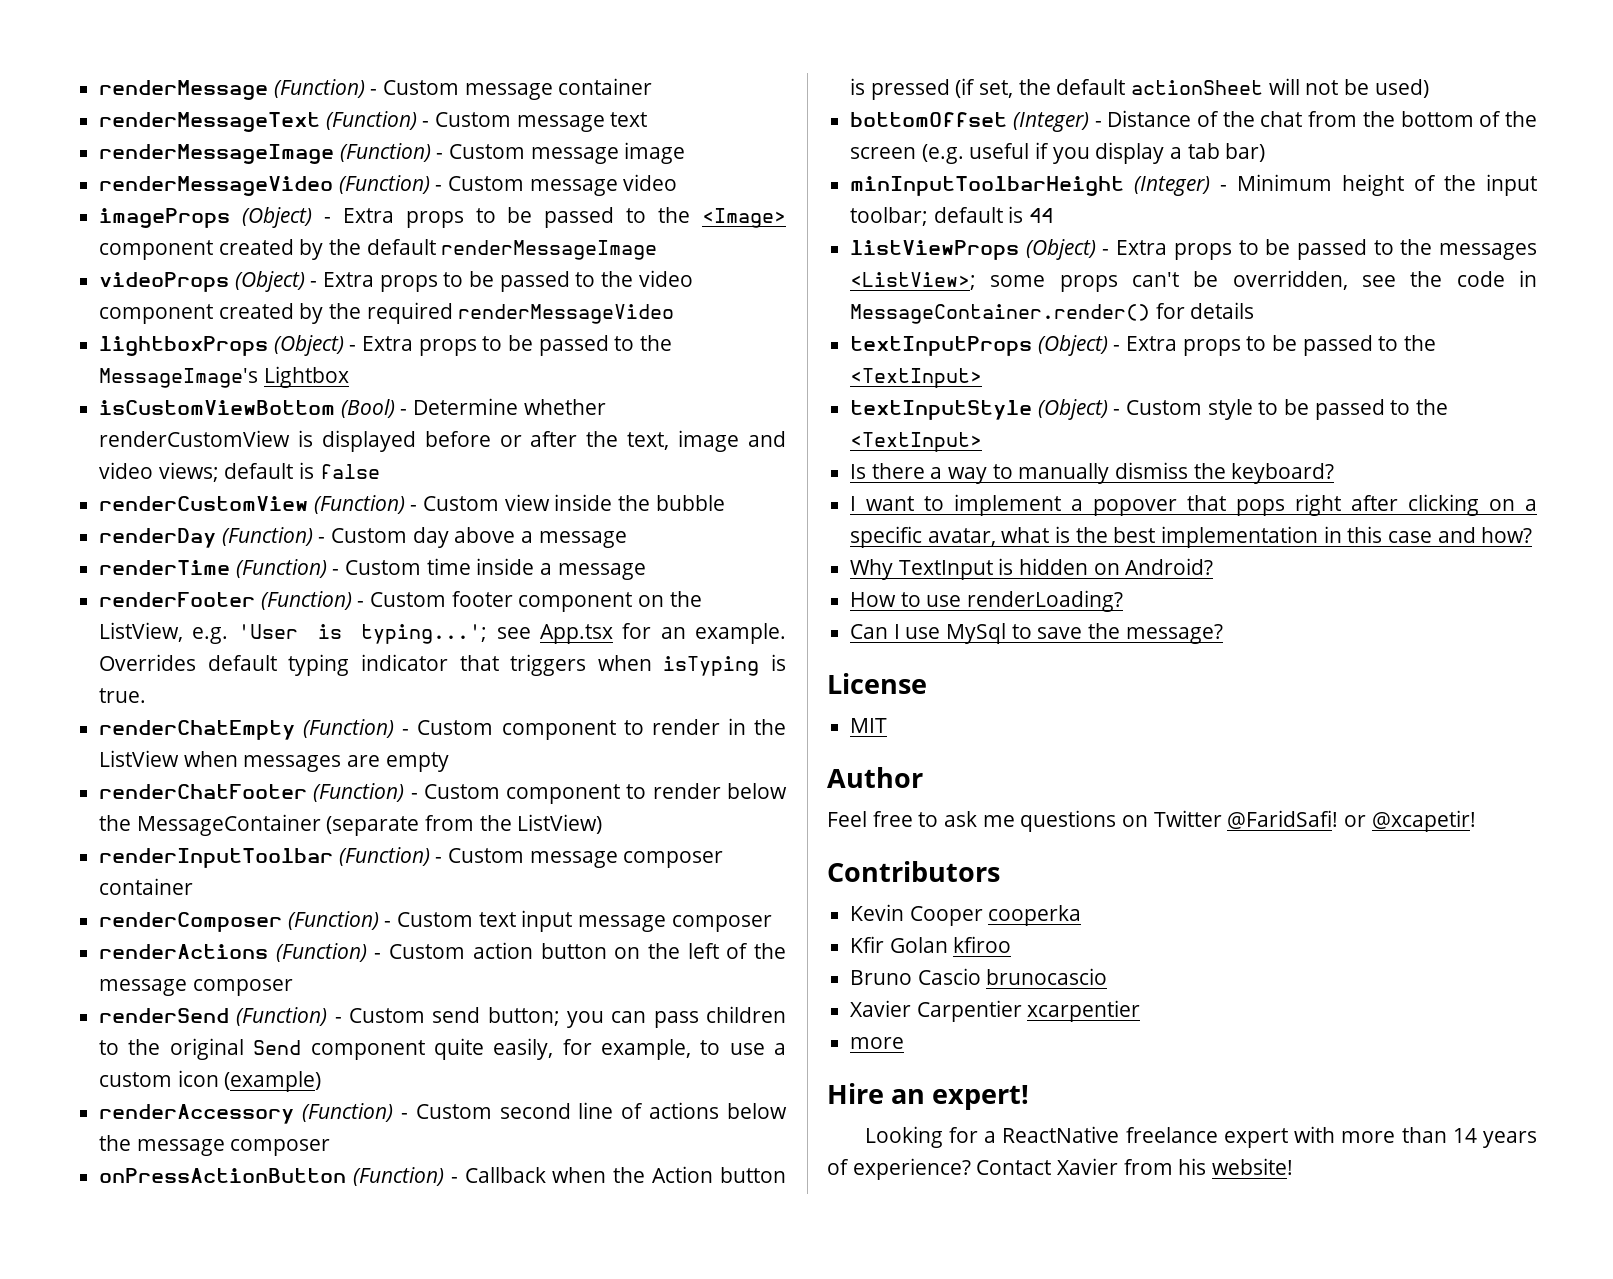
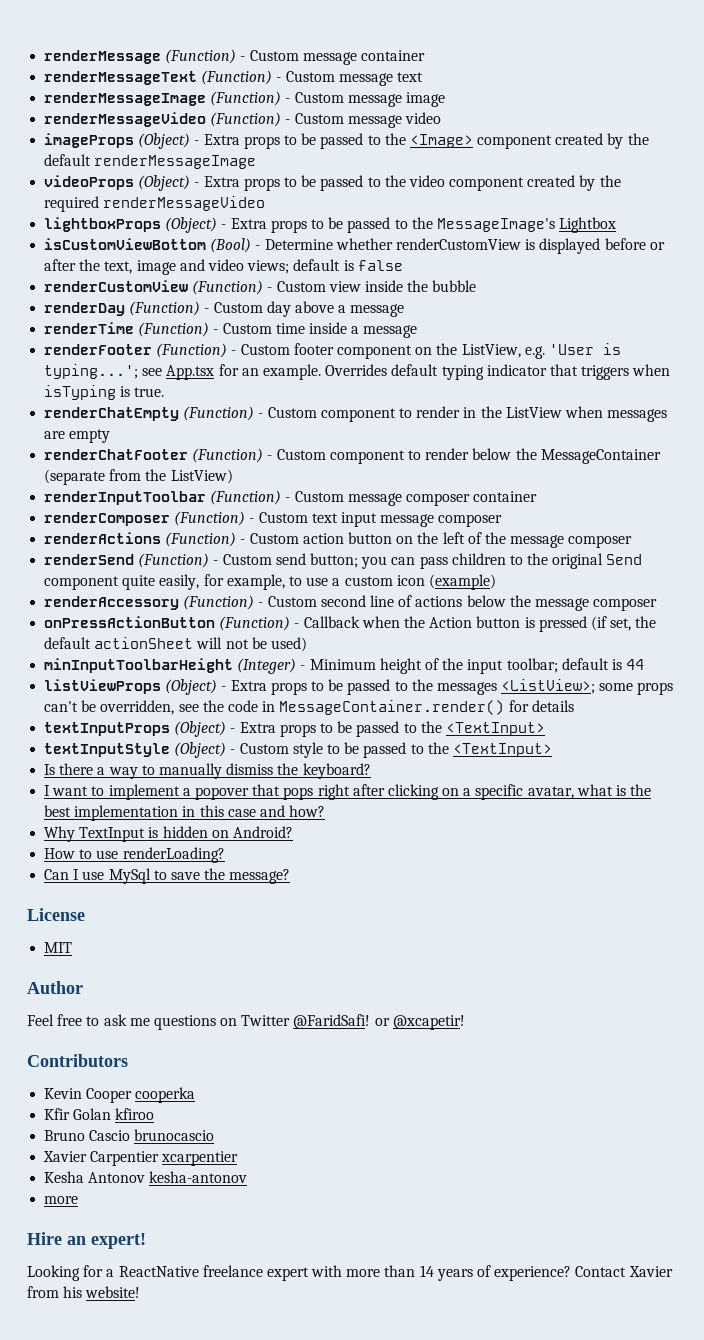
[850,110,1537,132] [850,142,1266,164] // bottomOffset (Integer) - Distance of the chat from the bottom of the screen (e.g. useful if you display a tab bar) -> (307, 644) none
(1141, 1011) none -> [44,1171,248,1183] // Kesha Antonov kesha-antonov

